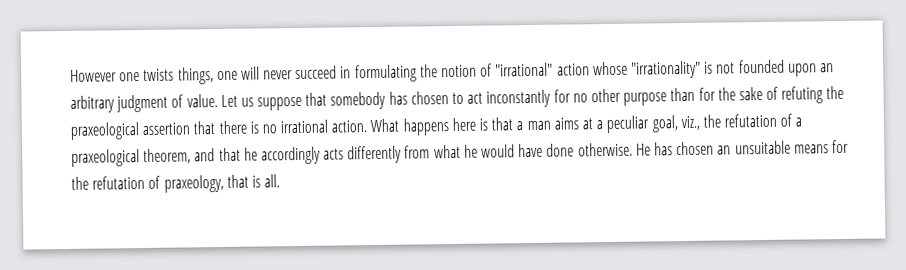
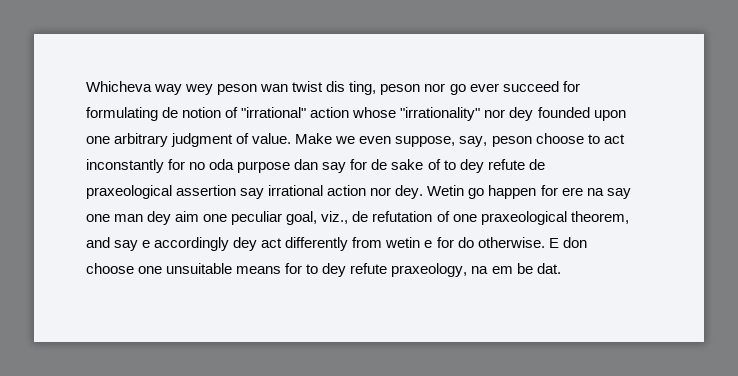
[70,64,438,85] However one twists things, one will never succeed in formulating the -> [86,81,580,95] [86,107,179,121] Whicheva way wey peson wan twist dis ting, peson nor go ever succeed for formulating de
[704,61,736,74] is not -> [484,107,534,121] nor dey
[819,63,834,73] an -> [86,136,110,144] one
[220,91,449,111] Let us suppose that somebody has chosen -> [295,133,584,147] Make we even suppose, say, peson choose
[590,85,845,106] [70,117,604,140] other purpose than for the sake of refuting the praxeological assertion that there is no irrational action. What happens here is that a man aims at a -> [209,159,545,173] [86,185,631,199] [86,211,228,225] oda purpose dan say for de sake of to dey refute de praxeological assertion say irrational action nor dey. Wetin go happen for ere na say one man dey aim one
[702,113,803,128] the refutation of a -> [352,211,477,222] de refutation of one
[218,139,849,165] [71,174,281,193] that he accordingly acts differently from what he would have done otherwise. He has chosen an unsuitable means for the refutation of praxeology, that is all. -> [114,237,587,251] [86,263,561,277] say e accordingly dey act differently from wetin e for do otherwise. E don choose one unsuitable means for to dey refute praxeology, na em be dat.

